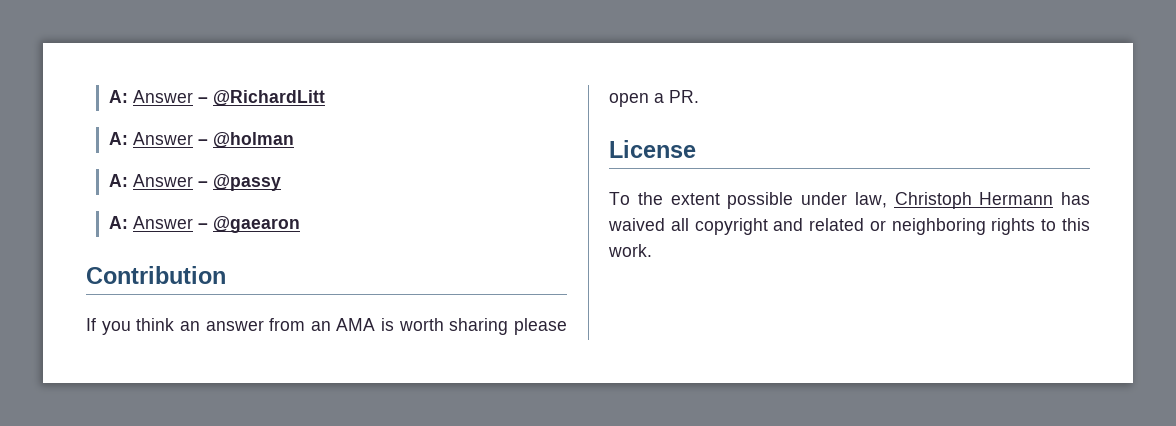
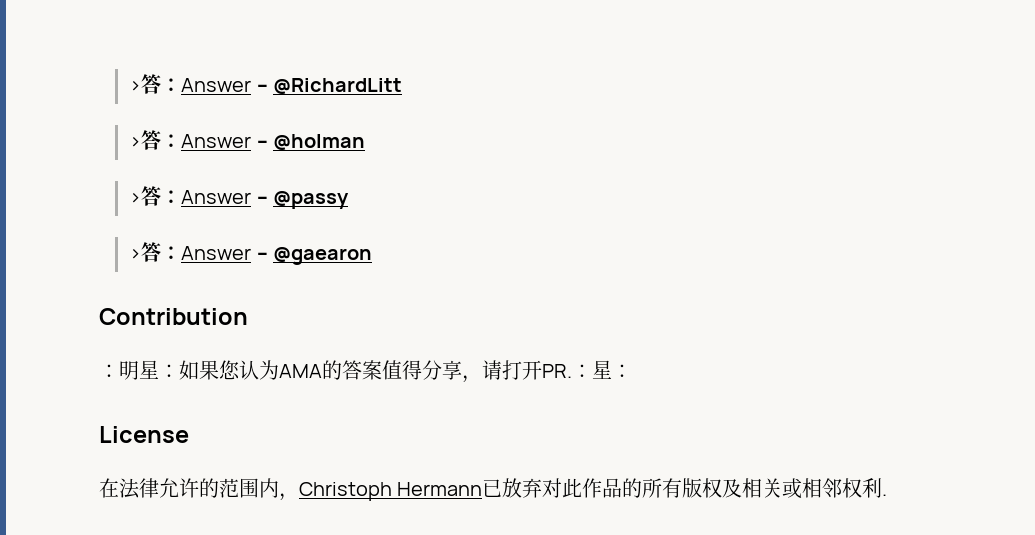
[108,90,128,103] A: -> [129,74,182,94] >答：
[108,132,128,145] A: -> [129,130,182,150] >答：
[108,174,128,187] A: -> [129,186,182,206] >答：
[108,216,128,229] A: -> [129,242,182,262] >答：
[86,318,567,335] [609,93,664,107] If you think an answer from an AMA is worth sharing please open a -> [99,360,542,383] ：明星：如果您认为AMA的答案值得分享，请打开
(699, 96) none -> [572,360,632,379] ：星：
[609,192,1090,209] [608,218,1090,235] [608,244,652,257] To the extent possible under law, Christoph Hermann has waived all copyright and related or neighboring rights to this work. -> [99,478,888,501] 在法律允许的范围内，Christoph Hermann已放弃对此作品的所有版权及相关或相邻权利.

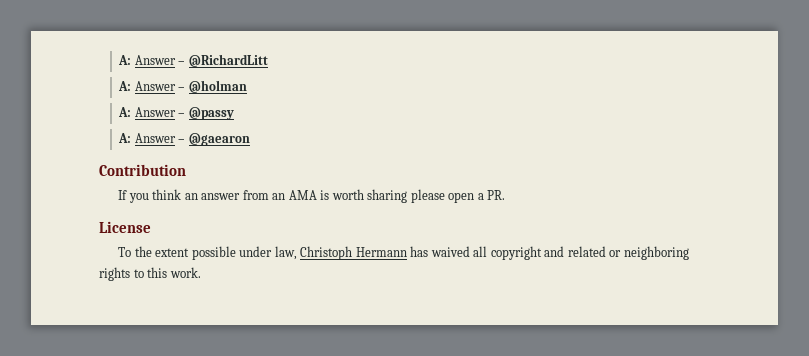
[129,74,182,94] >答： -> [118,55,132,65] A:
[129,130,182,150] >答： -> [118,81,132,91] A:
[129,186,182,206] >答： -> [118,107,132,117] A:
[129,242,182,262] >答： -> [118,133,132,143] A:
[99,360,542,383] ：明星：如果您认为AMA的答案值得分享，请打开 -> [118,189,484,203] If you think an answer from an AMA is worth sharing please open a
[572,360,632,379] ：星： -> (506, 195) none
[99,478,888,501] 在法律允许的范围内，Christoph Hermann已放弃对此作品的所有版权及相关或相邻权利. -> [118,246,689,260] [99,267,201,281] To the extent possible under law, Christoph Hermann has waived all copyright and related or neighboring rights to this work.

